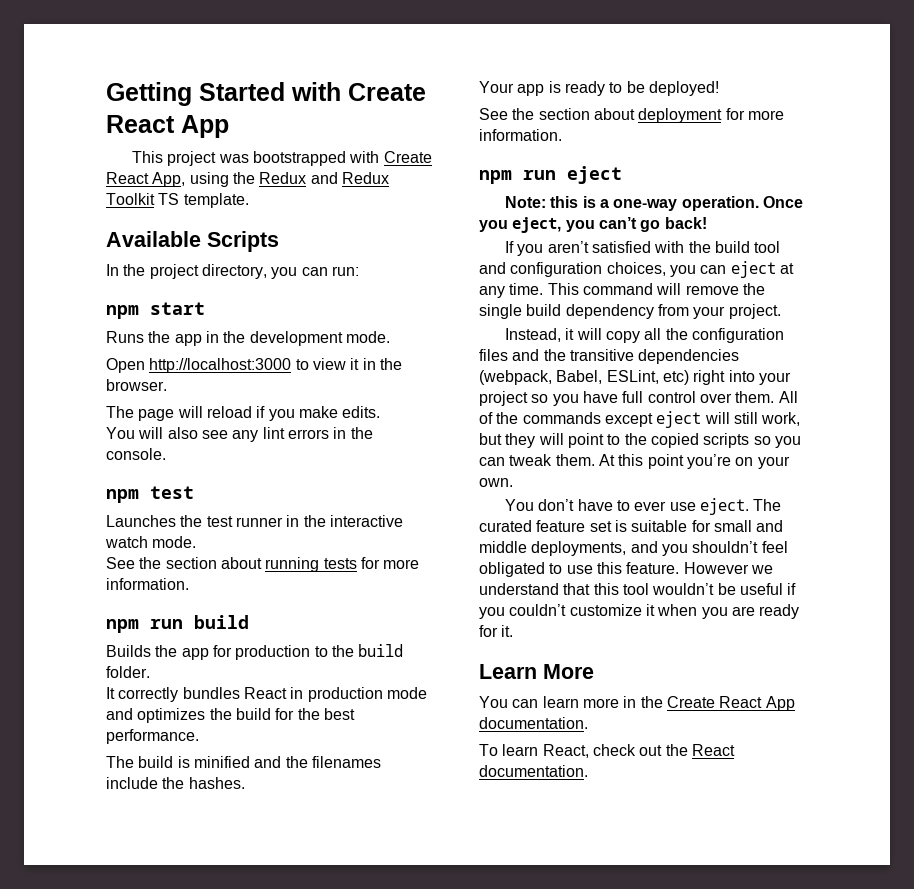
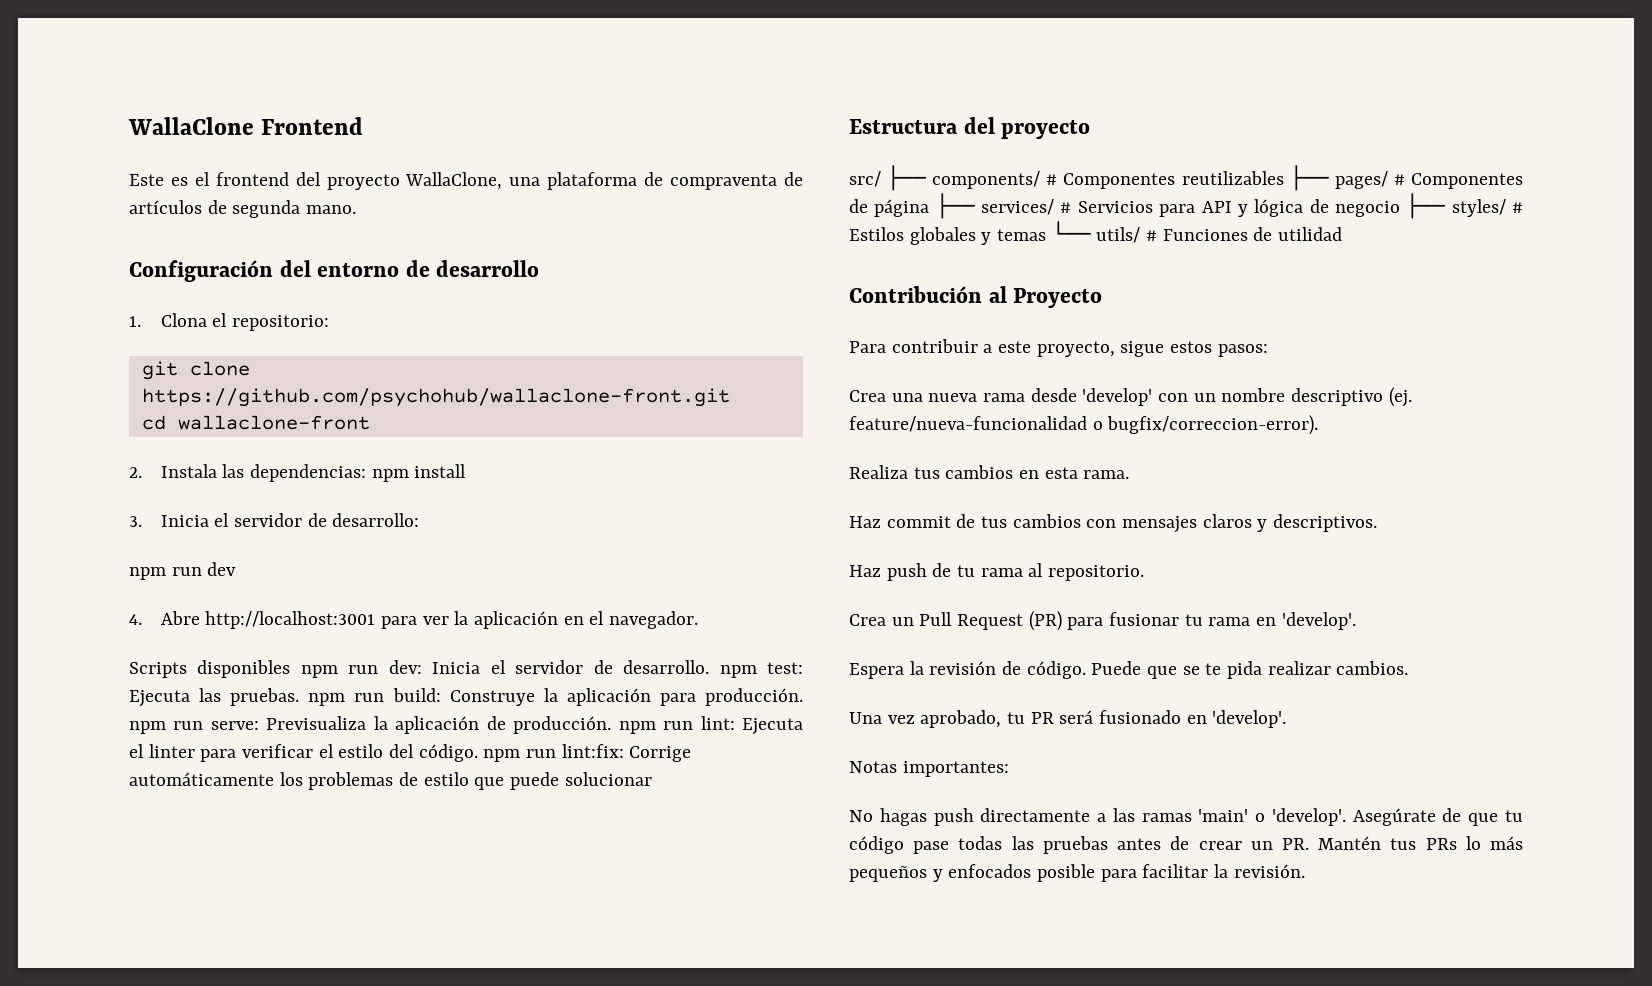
[106,82,426,106] [106,115,229,138] [132,151,432,166] [106,172,389,187] [106,193,249,208] [106,231,279,252] [106,264,359,279] [106,302,205,319] [106,331,390,346] [106,358,402,373] [106,379,167,391] [106,406,381,421] [106,427,373,442] [106,448,166,460] [106,486,194,503] [106,515,403,527] [105,536,197,548] [106,557,420,572] [106,578,189,590] [106,615,249,633] [106,644,404,660] [106,666,150,678] [106,687,427,702] [106,708,355,723] [106,729,199,744] [106,756,381,768] [106,777,245,789] [479,81,719,96] [479,108,784,123] [479,129,562,141] [479,166,622,184] [505,196,804,211] [479,217,707,233] [505,241,781,256] [479,261,794,278] [479,283,765,298] [479,304,781,319] [505,328,785,343] [479,349,740,364] [479,370,791,385] [479,391,798,406] [479,411,801,428] [479,433,801,448] [479,454,790,469] [479,478,513,487] [505,498,782,515] [479,520,784,532] [479,541,788,556] [479,562,773,577] [479,583,797,595] [479,604,800,619] [479,625,514,637] [479,664,594,679] [479,696,795,711] [479,717,588,729] [479,744,735,758] [479,765,588,777] Getting Started with Create React App // This project was bootstrapped with Create React App, using the Redux and Redux Toolkit TS template. // Available Scripts // In the project directory, you can run: // npm start // Runs the app in the development mode. // Open http://localhost:3000 to view it in the browser. // The page will reload if you make edits. // You will also see any lint errors in the console. // npm test // Launches the test runner in the interactive watch mode. // See the section about running tests for more information. // npm run build // Builds the app for production to the build folder. // It correctly bundles React in production mode and optimizes the build for the best performance. // The build is minified and the filenames include the hashes. // Your app is ready to be deployed! // See the section about deployment for more information. // npm run eject // Note: this is a one-way operation. Once you eject, you can’t go back! // If you aren’t satisfied with the build tool and configuration choices, you can eject at any time. This command will remove the single build dependency from your project. // Instead, it will copy all the configuration files and the transitive dependencies (webpack, Babel, ESLint, etc) right into your project so you have full control over them. All of the commands except eject will still work, but they will point to the copied scripts so you can tweak them. At this point you’re on your own. // You don’t have to ever use eject. The curated feature set is suitable for small and middle deployments, and you shouldn’t feel obligated to use this feature. However we understand that this tool wouldn’t be useful if you couldn’t customize it when you are ready for it. // Learn More // You can learn more in the Create React App documentation. // To learn React, check out the React documentation. -> [128,117,364,135] [129,172,803,190] [129,200,357,218] [129,260,540,282] [129,313,330,331] [141,361,250,380] [141,388,730,407] [141,415,370,430] [129,464,467,482] [129,513,420,527] [129,562,237,580] [129,611,699,629] [129,660,803,678] [129,688,804,707] [129,716,804,735] [129,744,692,762] [129,772,652,790] [849,117,1091,139] [849,165,1523,191] [849,193,1523,219] [849,221,1343,245] [849,286,1103,308] [849,339,1268,357] [849,387,1412,407] [849,415,1319,435] [849,465,1130,479] [849,514,1378,533] [849,563,1145,581] [849,611,1356,631] [849,661,1409,679] [849,710,1287,728] [849,761,1009,777] [849,808,1523,826] [849,836,1523,854] [849,864,1305,882] WallaClone Frontend // Este es el frontend del proyecto WallaClone, una plataforma de compraventa de artículos de segunda mano. // Configuración del entorno de desarrollo // 1. Clona el repositorio: // git clone https://github.com/psychohub/wallaclone-front.git // cd wallaclone-front // 2. Instala las dependencias: npm install // 3. Inicia el servidor de desarrollo: // npm run dev // 4. Abre http://localhost:3001 para ver la aplicación en el navegador. // Scripts disponibles npm run dev: Inicia el servidor de desarrollo. npm test: Ejecuta las pruebas. npm run build: Construye la aplicación para producción. npm run serve: Previsualiza la aplicación de producción. npm run lint: Ejecuta el linter para verificar el estilo del código. npm run lint:fix: Corrige automáticamente los problemas de estilo que puede solucionar // Estructura del proyecto // src/ ├── components/ # Componentes reutilizables ├── pages/ # Componentes de página ├── services/ # Servicios para API y lógica de negocio ├── styles/ # Estilos globales y temas └── utils/ # Funciones de utilidad // Contribución al Proyecto // Para contribuir a este proyecto, sigue estos pasos: // Crea una nueva rama desde 'develop' con un nombre descriptivo (ej. feature/nueva-funcionalidad o bugfix/correccion-error). // Realiza tus cambios en esta rama. // Haz commit de tus cambios con mensajes claros y descriptivos. // Haz push de tu rama al repositorio. // Crea un Pull Request (PR) para fusionar tu rama en 'develop'. // Espera la revisión de código. Puede que se te pida realizar cambios. // Una vez aprobado, tu PR será fusionado en 'develop'. // Notas importantes: // No hagas push directamente a las ramas 'main' o 'develop'. Asegúrate de que tu código pase todas las pruebas antes de crear un PR. Mantén tus PRs lo más pequeños y enfocados posible para facilitar la revisión.

